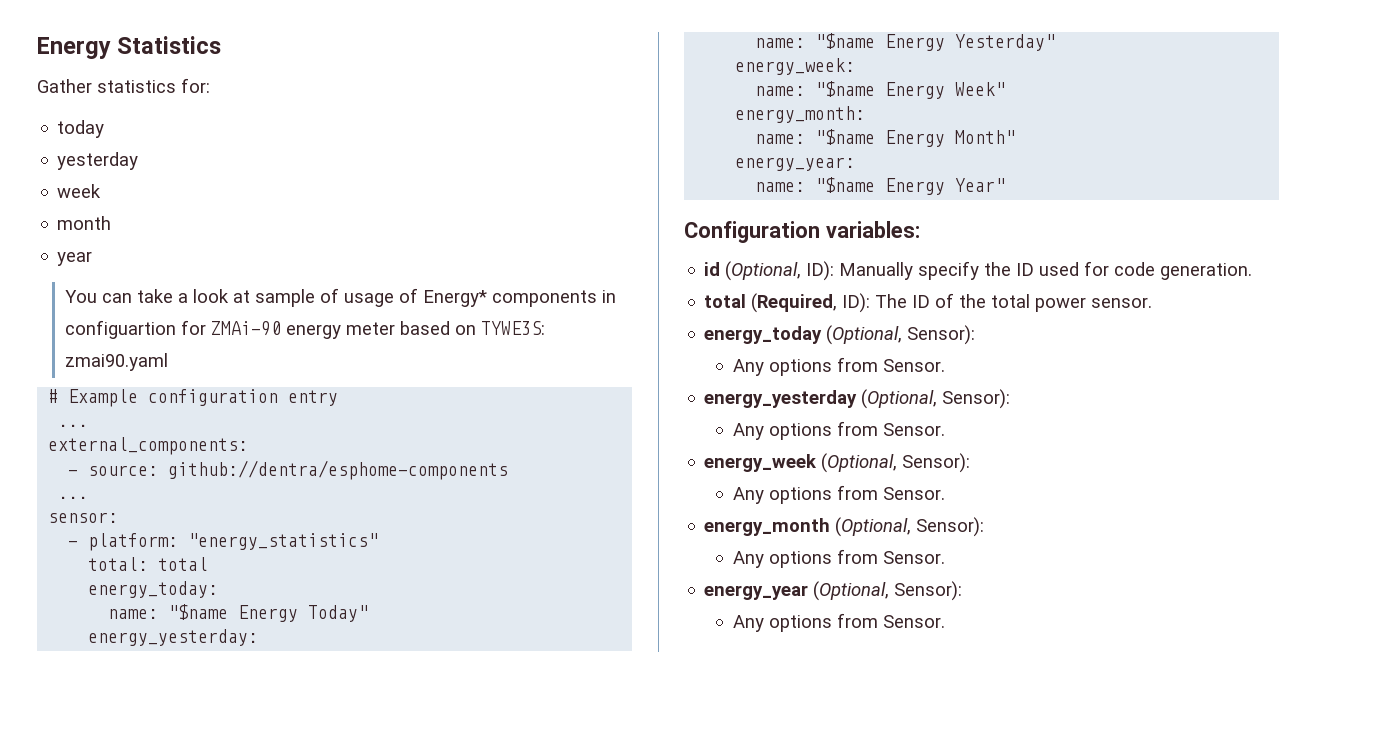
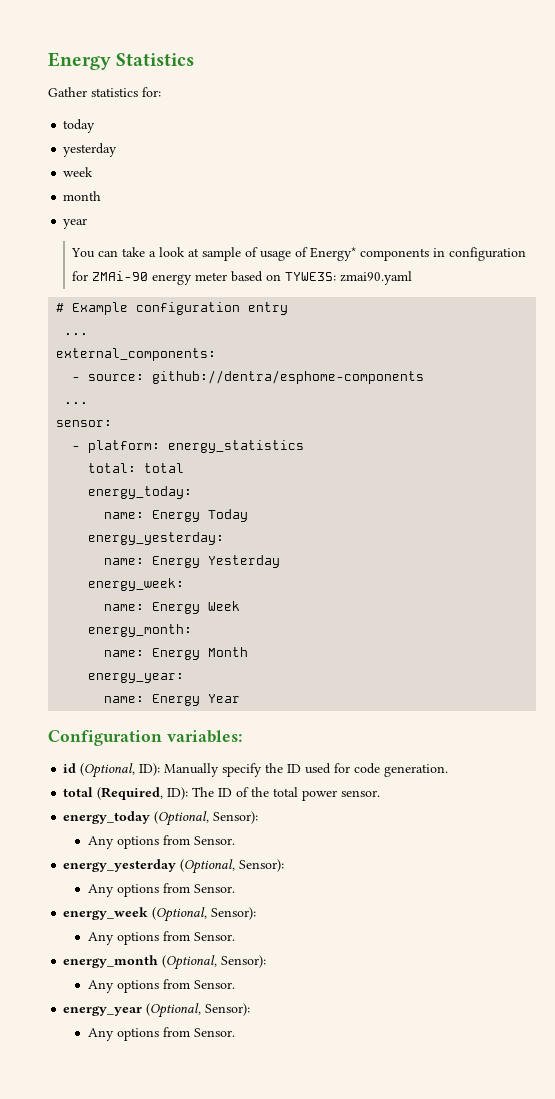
[65,320,177,339] configuartion -> [449,247,527,261] configuration
[188,533,379,550] "energy_statistics" -> [168,440,305,453] energy_statistics
[168,604,369,622] "$name Energy Today" -> [152,509,249,522] Energy Today
[815,33,1056,51] "$name Energy Yesterday" -> [152,555,281,568] Energy Yesterday
[815,81,1006,99] "$name Energy Week" -> [152,601,241,614] Energy Week
[815,129,1016,147] "$name Energy Month" -> [152,647,249,660] Energy Month
[815,177,1006,195] "$name Energy Year" -> [152,694,241,706] Energy Year

